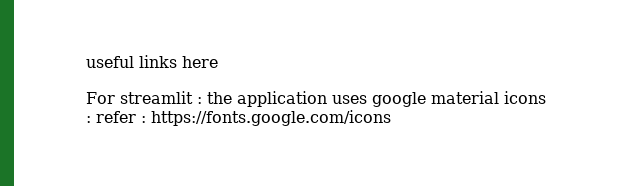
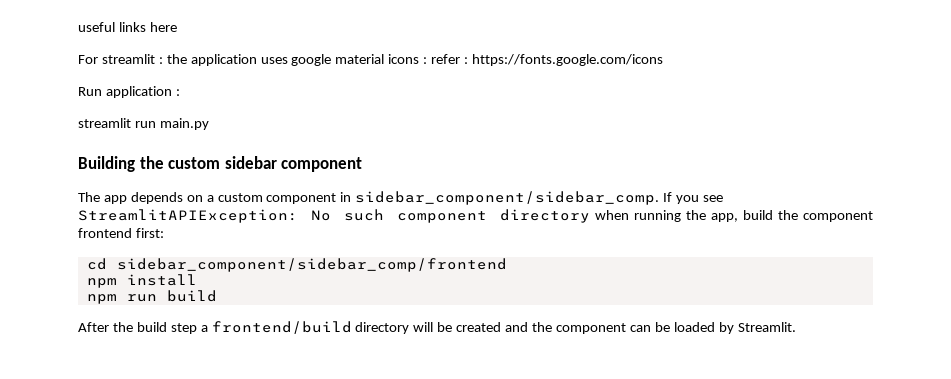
(391, 118) none -> [78,86,180,98] [78,118,209,130] [78,156,363,172] [78,191,724,205] [78,209,874,223] [78,228,164,238] [86,258,507,272] [86,274,197,288] [86,290,217,304] [78,321,796,334] // Run application : // streamlit run main.py // Building the custom sidebar component // The app depends on a custom component in sidebar_component/sidebar_comp. If you see StreamlitAPIException: No such component directory when running the app, build the component frontend first: // cd sidebar_component/sidebar_comp/frontend // npm install // npm run build // After the build step a frontend/build directory will be created and the component can be loaded by Streamlit.

